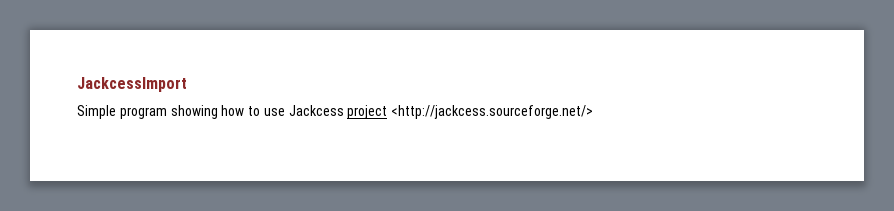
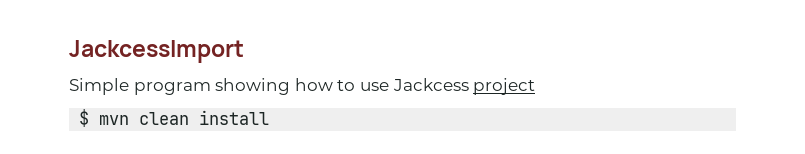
[391,105,594,119] <http://jackcess.sourceforge.net/> -> [79,109,270,127] // $ mvn clean install

